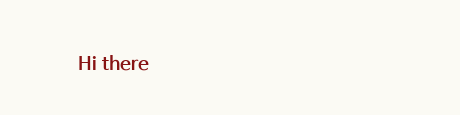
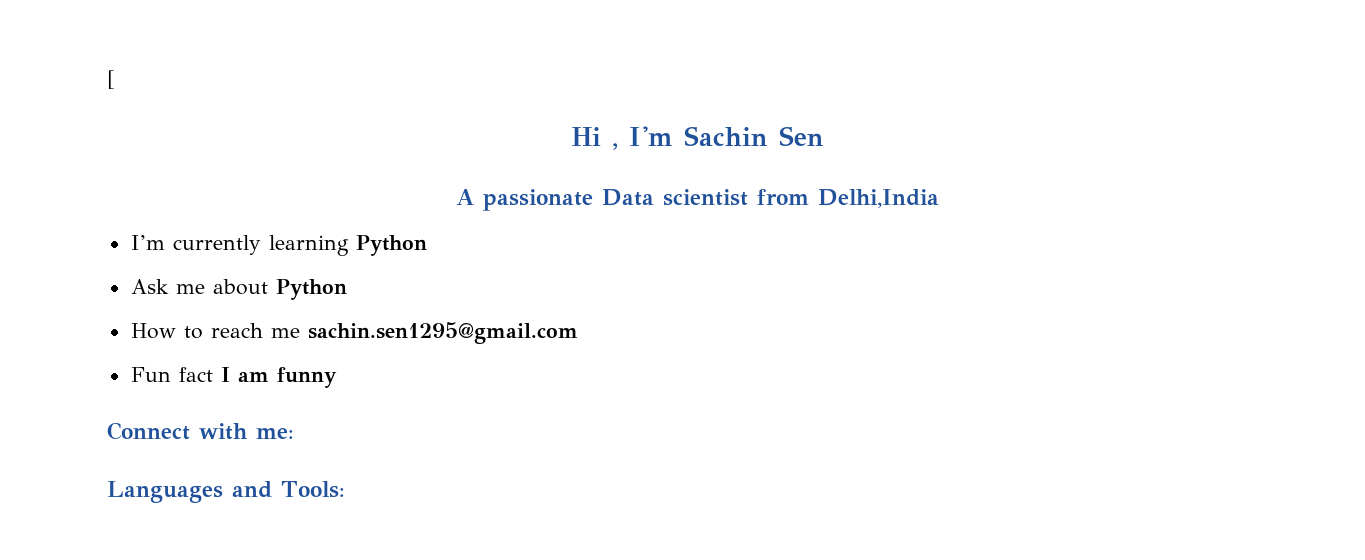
[78,55,149,71] Hi there -> [107,70,114,89] [570,126,824,150] [455,189,939,211] [130,235,427,256] [130,279,347,300] [130,322,578,344] [130,367,337,388] [107,422,294,440] [107,481,345,503] [ // Hi , I'm Sachin Sen // A passionate Data scientist from Delhi,India // I’m currently learning Python // Ask me about Python // How to reach me sachin.sen1295@gmail.com // Fun fact I am funny // Connect with me: // Languages and Tools:

